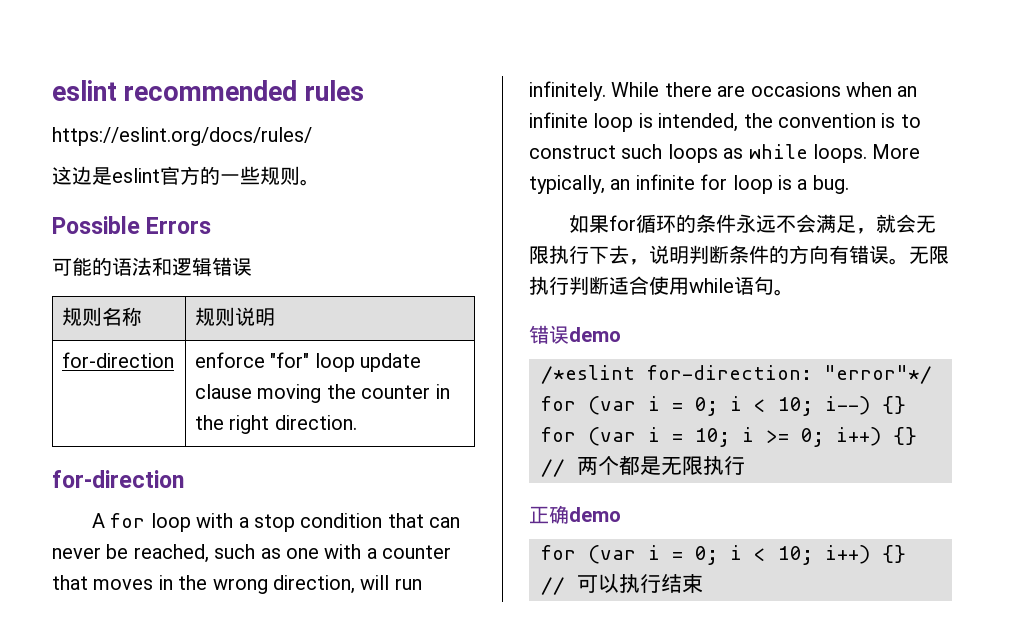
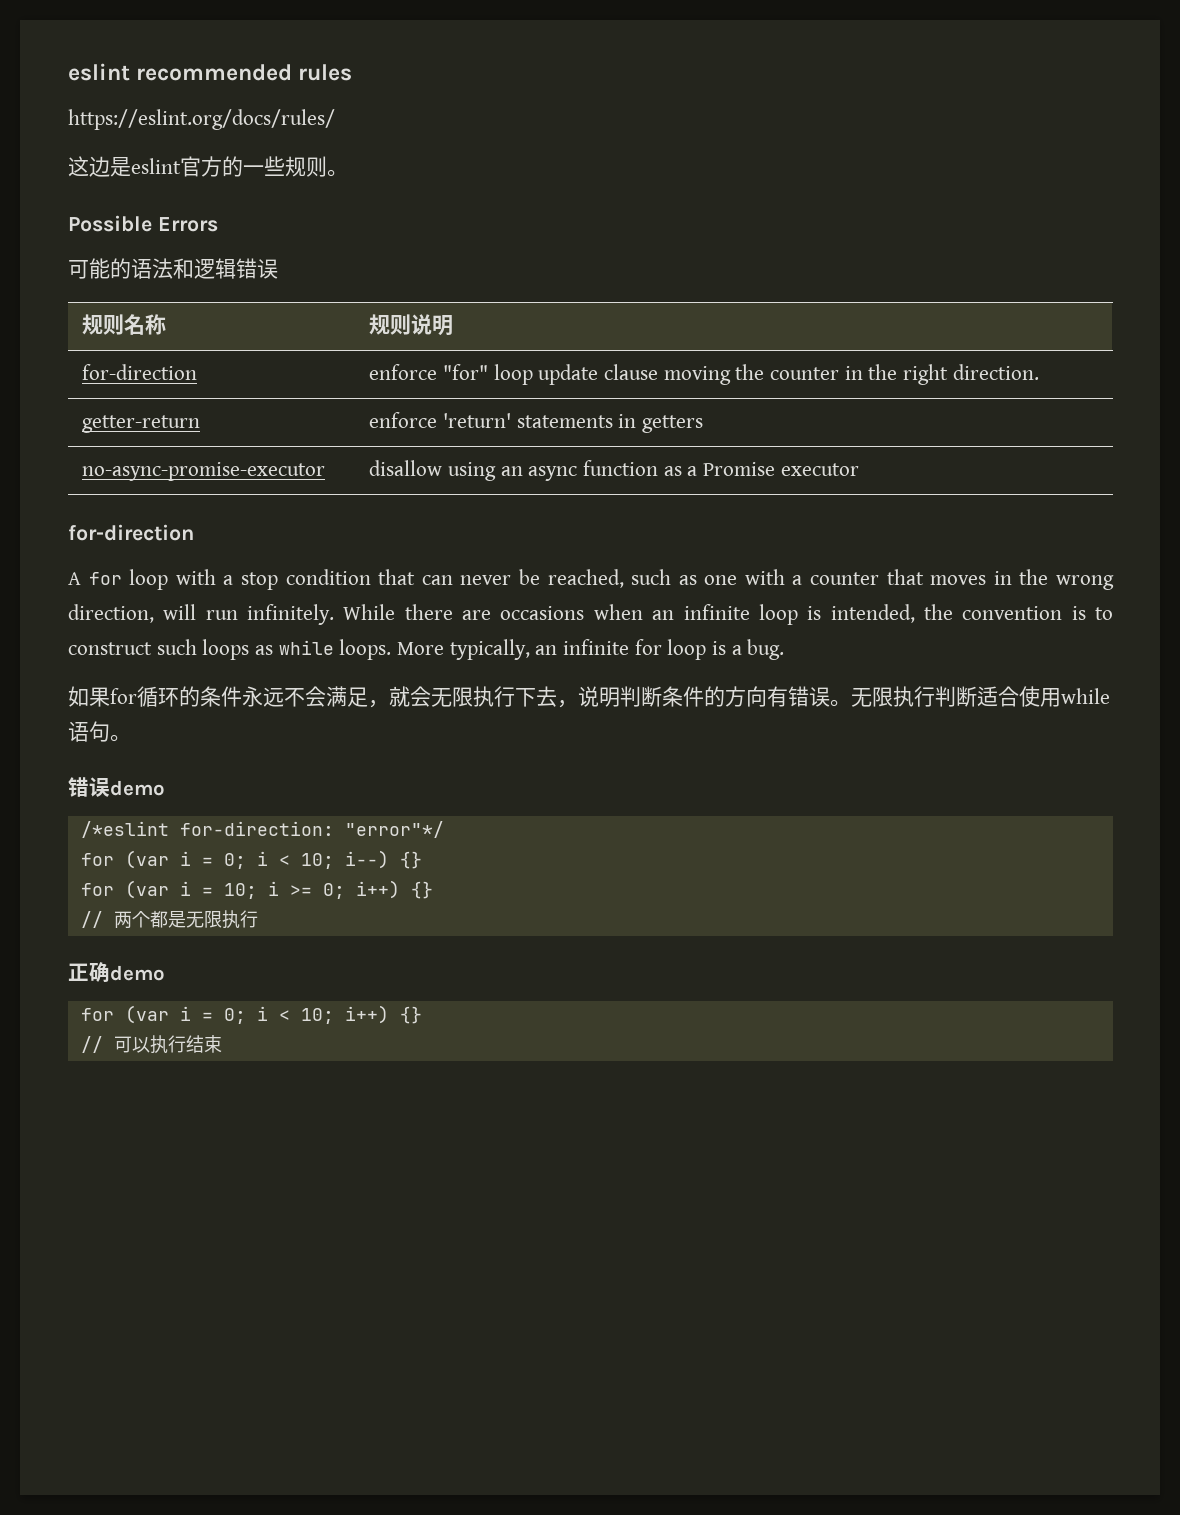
(357, 422) none -> [82,415,201,433] [369,412,704,433] [82,462,326,481] [369,460,859,481] // getter-return | enforce 'return' statements in getters // no-async-promise-executor | disallow using an async function as a Promise executor

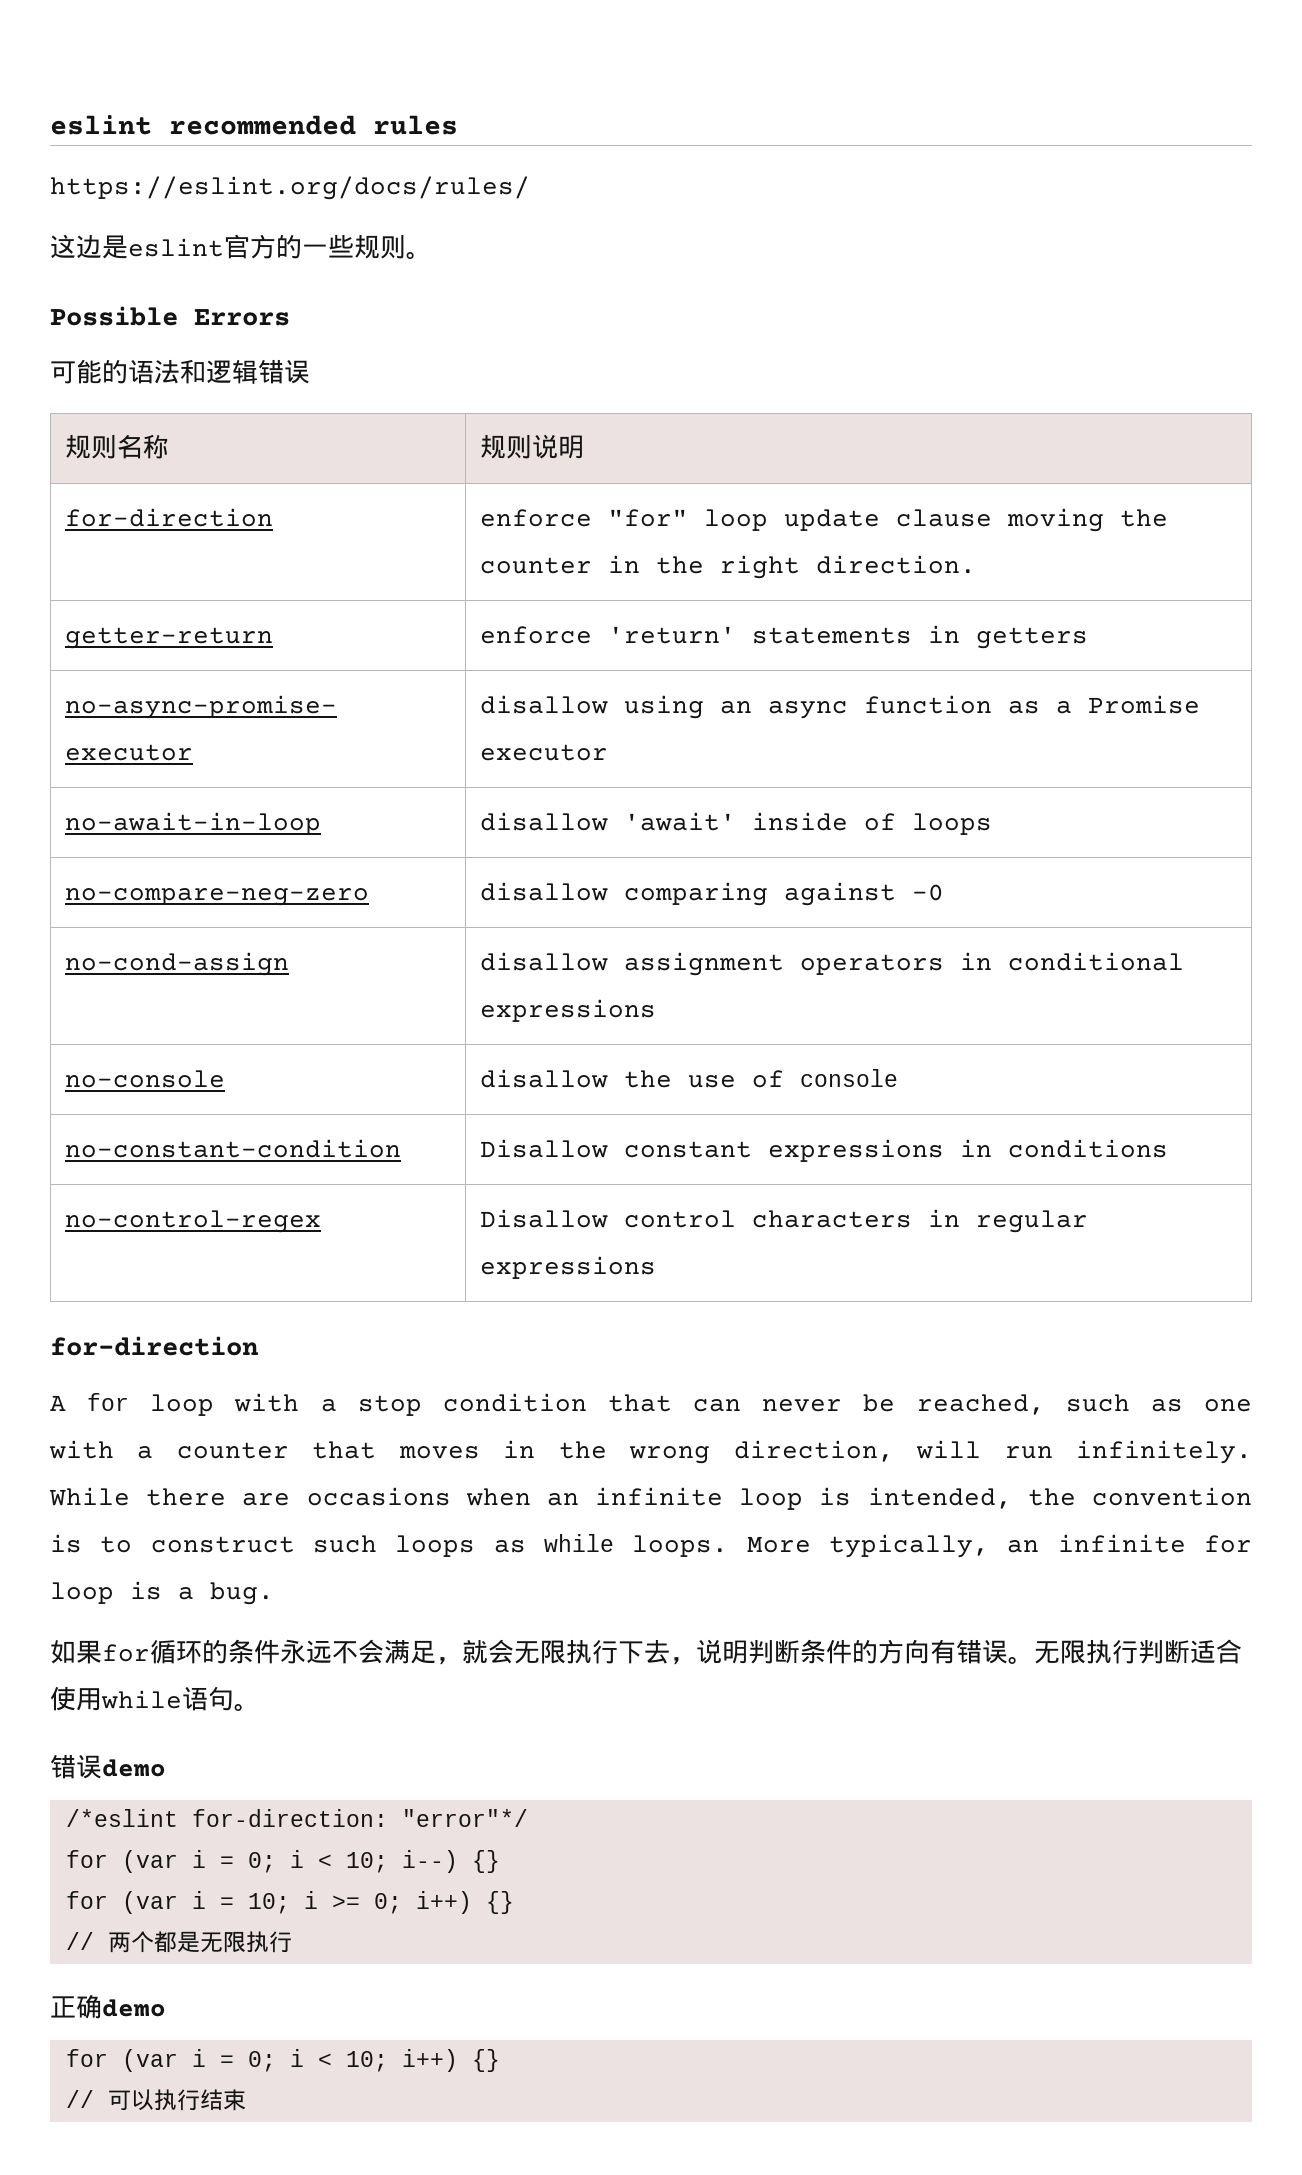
(859, 469) none -> [64,812,321,835] [479,812,992,835] [64,888,369,906] [479,882,944,906] [64,952,289,976] [479,952,1184,976] [479,999,656,1022] [64,1070,225,1088] [479,1069,898,1088] [64,1139,401,1158] [479,1139,1168,1162] [64,1210,321,1233] [479,1209,1088,1233] [479,1256,656,1279] // no-await-in-loop | disallow 'await' inside of loops // no-compare-neg-zero | disallow comparing against -0 // no-cond-assign | disallow assignment operators in conditional expressions // no-console | disallow the use of console // no-constant-condition | Disallow constant expressions in conditions // no-control-regex | Disallow control characters in regular expressions

